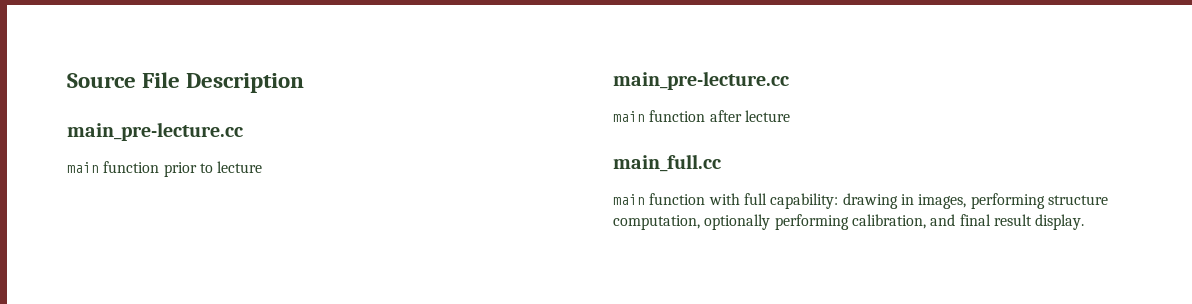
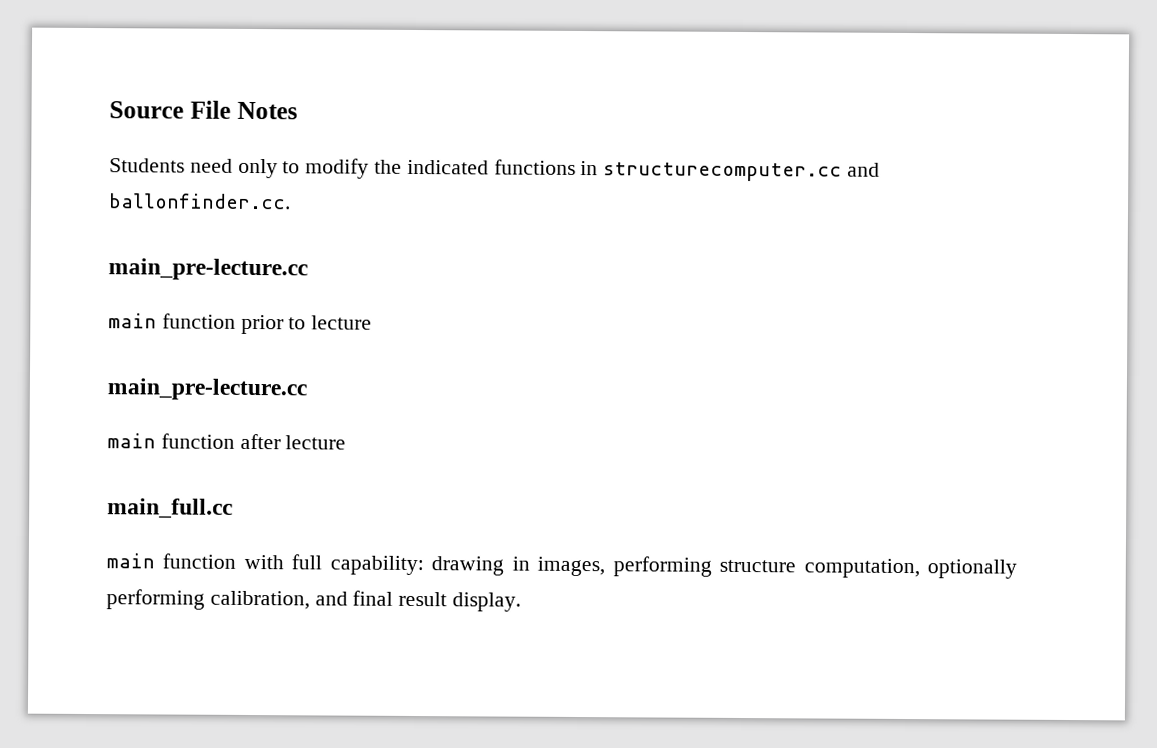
[186,73,305,93] Description -> [236,101,298,120] [109,158,881,182] [109,193,291,210] Notes // Students need only to modify the indicated functions in structurecomputer.cc and ballonfinder.cc.

